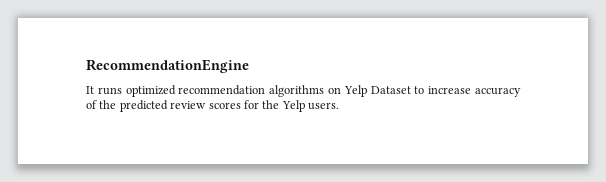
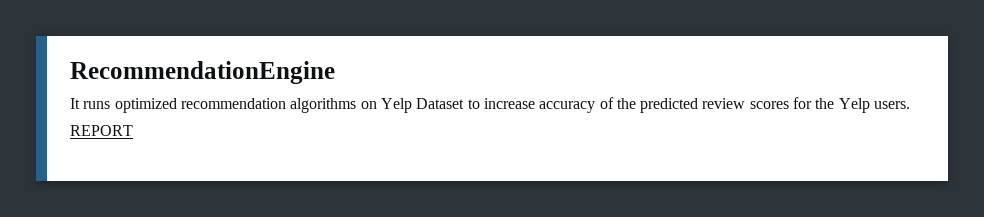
(339, 106) none -> [70,125,133,136] // REPORT

